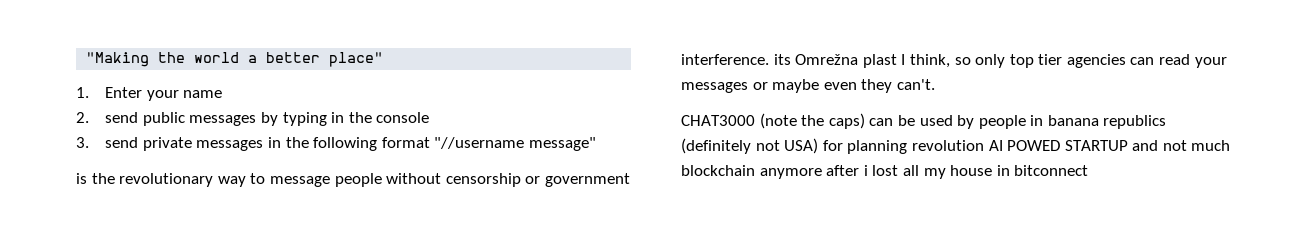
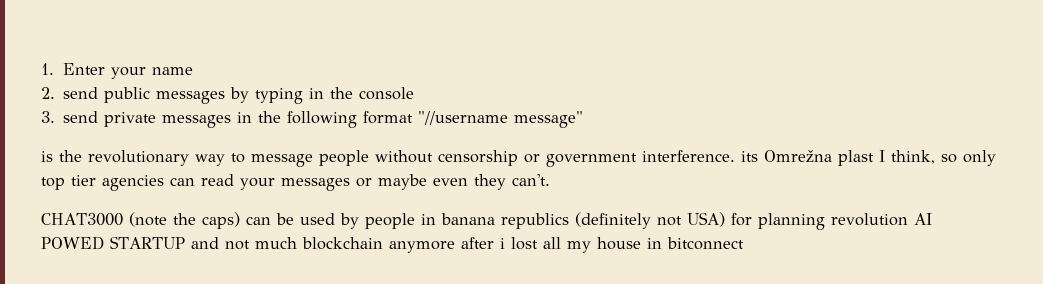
[86,52,384,67] "Making the world a better place" // -> (41, 69) none

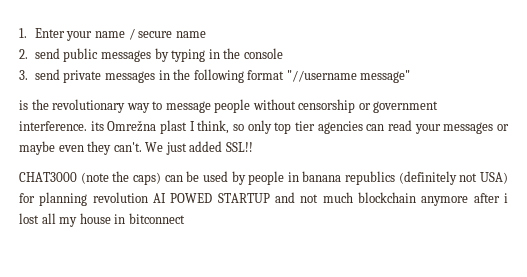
(193, 71) none -> [128,28,206,40] / secure name
(550, 180) none -> [145,141,253,155] We just added SSL!!

